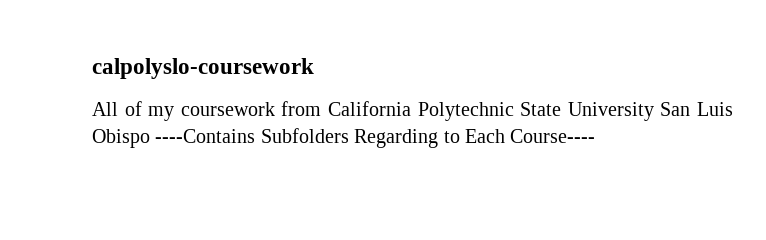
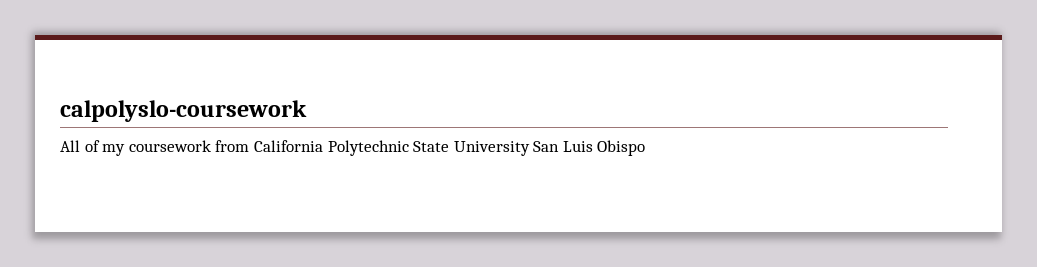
[155,128,596,148] ----Contains Subfolders Regarding to Each Course---- -> (646, 148) none

